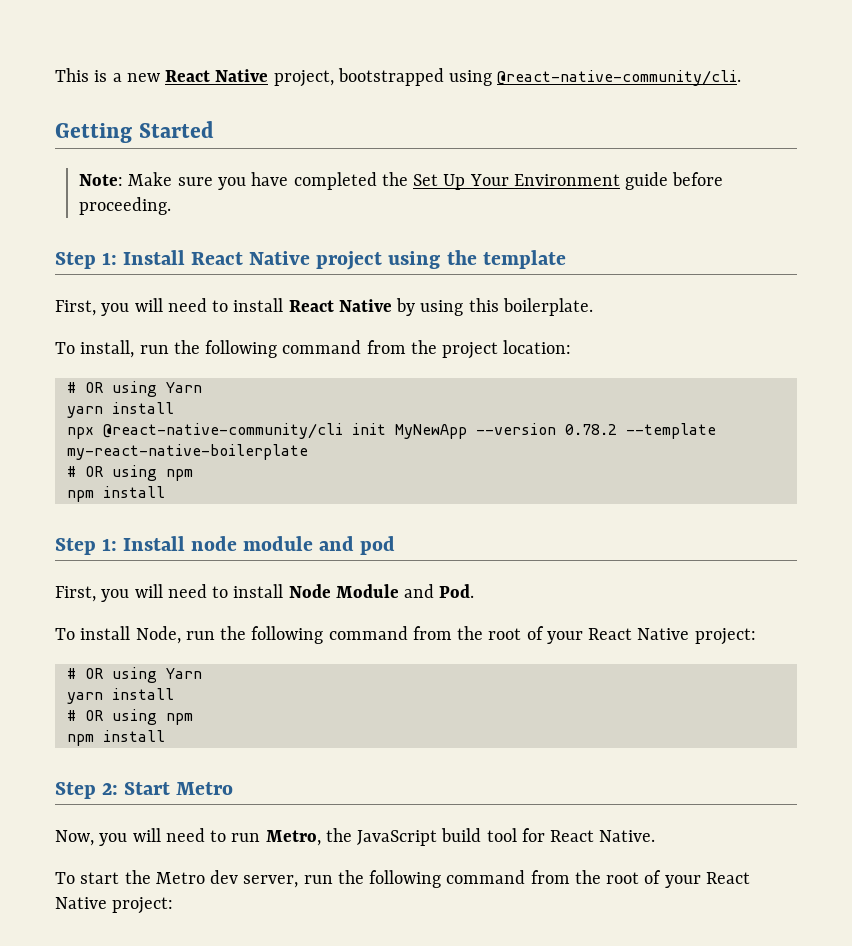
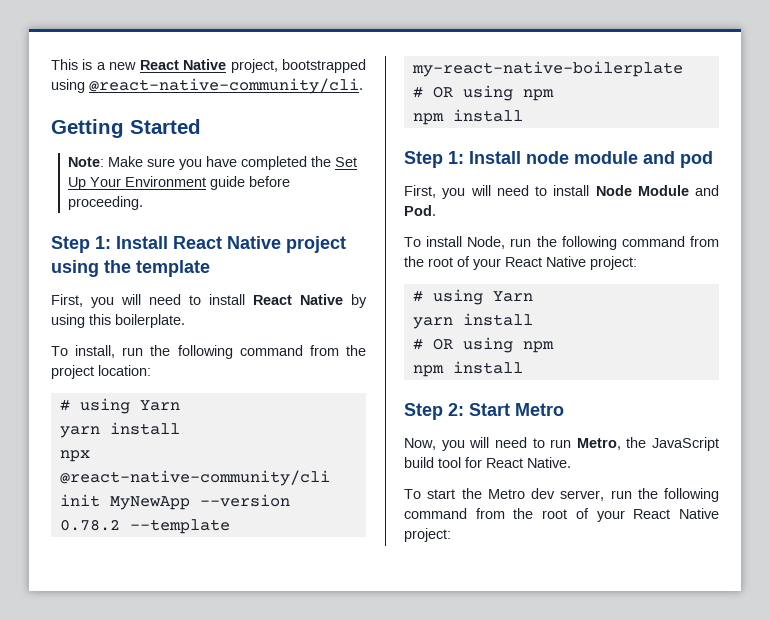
[84,382,103,393] OR -> (70, 405) none
[84,668,103,679] OR -> (423, 296) none

